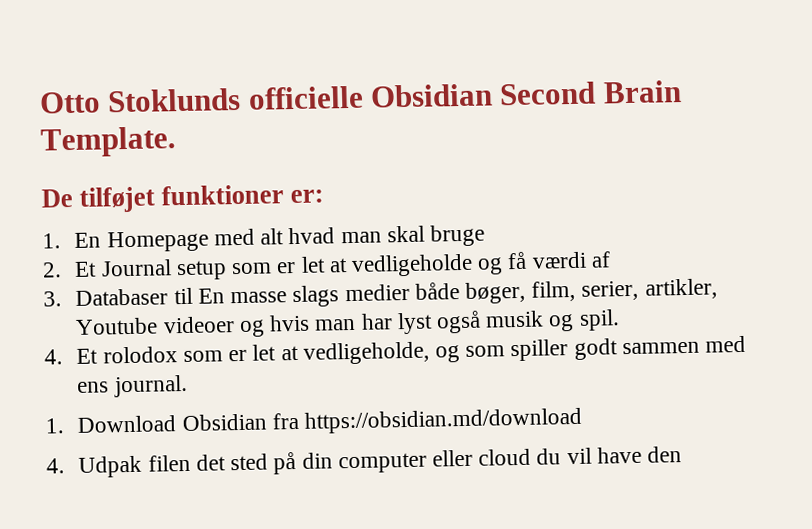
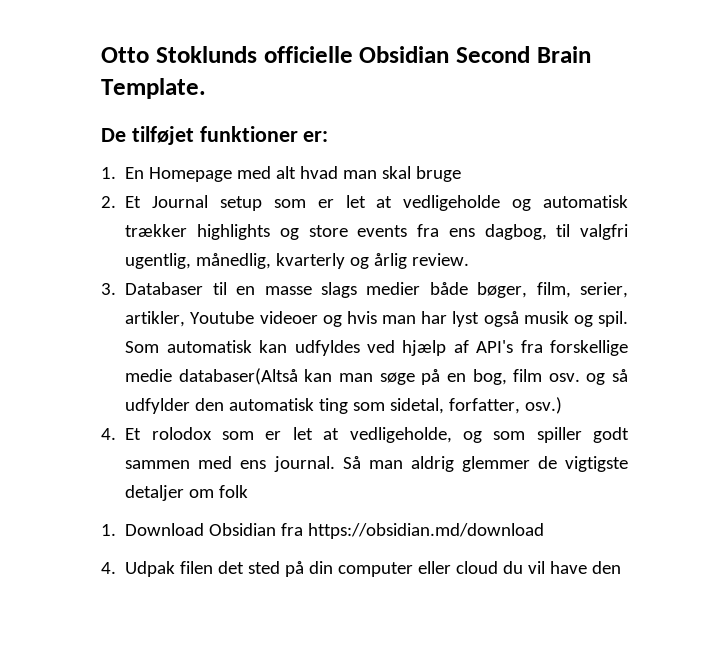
[507,251,611,270] få værdi af -> [542,195,628,208] [125,224,628,240] [125,253,470,269] automatisk trækker highlights og store events fra ens dagbog, til valgfri ugentlig, månedlig, kvarterly og årlig review.
[197,288,225,304] En -> [236,286,256,295] en
(620, 320) none -> [125,340,629,356] [125,368,629,385] [125,397,563,414] Som automatisk kan udfyldes ved hjælp af API's fra forskellige medie databaser(Altså kan man søge på en bog, film osv. og så udfylder den automatisk ting som sidetal, forfatter, osv.)
(188, 386) none -> [342,456,628,472] [125,485,249,501] Så man aldrig glemmer de vigtigste detaljer om folk

